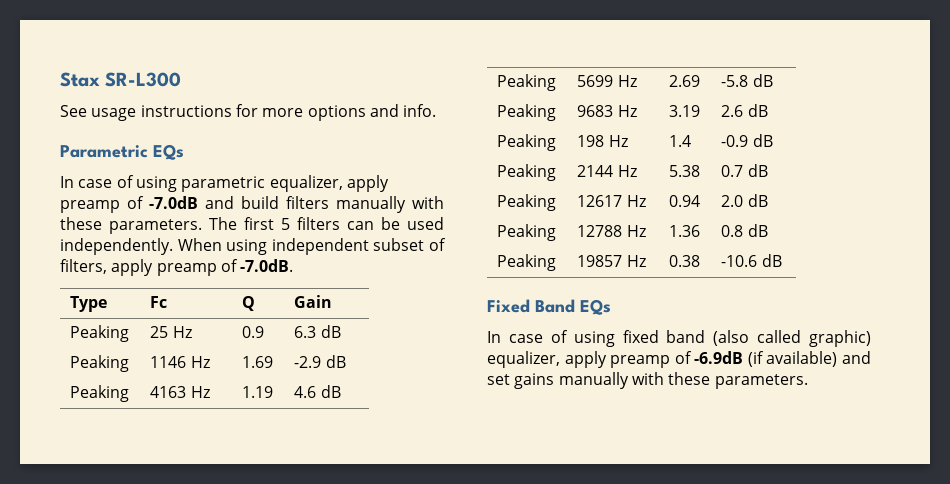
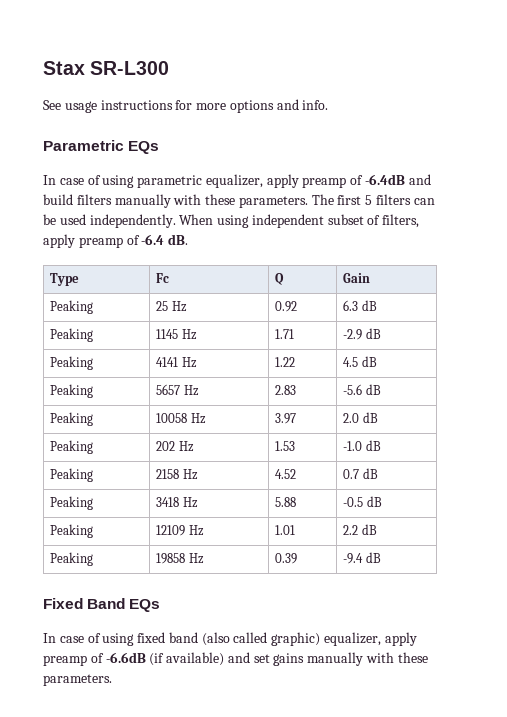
[149,196,198,209] -7.0dB -> [365,174,406,185] -6.4dB
[240,259,294,272] -7.0dB. -> [141,234,189,245] -6.4 dB.
[242,326,265,338] 0.9 -> [275,301,298,312] 0.92
[150,356,210,368] [242,356,274,368] 1146 Hz | 1.69 -> [156,329,197,340] [275,329,295,339] 1145 Hz | 1.71
[150,386,210,398] [242,386,274,398] [294,385,341,398] [497,74,557,91] [577,75,637,87] [669,75,701,87] [721,74,773,87] [497,104,557,121] [577,105,637,117] [669,105,701,117] [721,104,768,117] [497,134,557,151] [577,135,628,147] [669,135,692,147] [721,134,773,147] [497,164,557,181] [577,165,637,177] [669,165,701,177] 4163 Hz | 1.19 | 4.6 dB // Peaking | 5699 Hz | 2.69 | -5.8 dB // Peaking | 9683 Hz | 3.19 | 2.6 dB // Peaking | 198 Hz | 1.4 | -0.9 dB // Peaking | 2144 Hz | 5.38 -> [156,357,197,368] [275,357,296,367] [343,356,377,367] [50,384,94,398] [156,384,199,396] [275,385,297,395] [343,384,381,395] [50,412,94,426] [156,413,206,424] [275,413,297,424] [343,412,378,423] [50,440,94,454] [156,441,194,452] [275,441,296,451] [343,440,381,451] [50,468,94,482] [156,469,198,480] [275,469,297,479] 4141 Hz | 1.22 | 4.5 dB // Peaking | 5657 Hz | 2.83 | -5.6 dB // Peaking | 10058 Hz | 3.97 | 2.0 dB // Peaking | 202 Hz | 1.53 | -1.0 dB // Peaking | 2158 Hz | 4.52
[577,195,646,207] [669,195,701,207] [721,194,768,207] [497,224,557,241] [577,225,646,237] [669,225,701,237] [721,224,768,237] [497,254,557,271] [577,255,646,267] [669,255,701,267] [721,255,758,267] 12617 Hz | 0.94 | 2.0 dB // Peaking | 12788 Hz | 1.36 | 0.8 dB // Peaking | 19857 Hz | 0.38 | -10.6 -> [156,497,198,508] [275,497,297,507] [343,496,382,507] [50,524,94,538] [156,525,204,536] [275,525,296,535] [343,524,377,535] [50,552,94,566] [156,553,204,564] [275,553,298,564] [343,553,364,564] 3418 Hz | 5.88 | -0.5 dB // Peaking | 12109 Hz | 1.01 | 2.2 dB // Peaking | 19858 Hz | 0.39 | -9.4
[694,351,744,364] -6.9dB -> [105,652,146,663] -6.6dB

